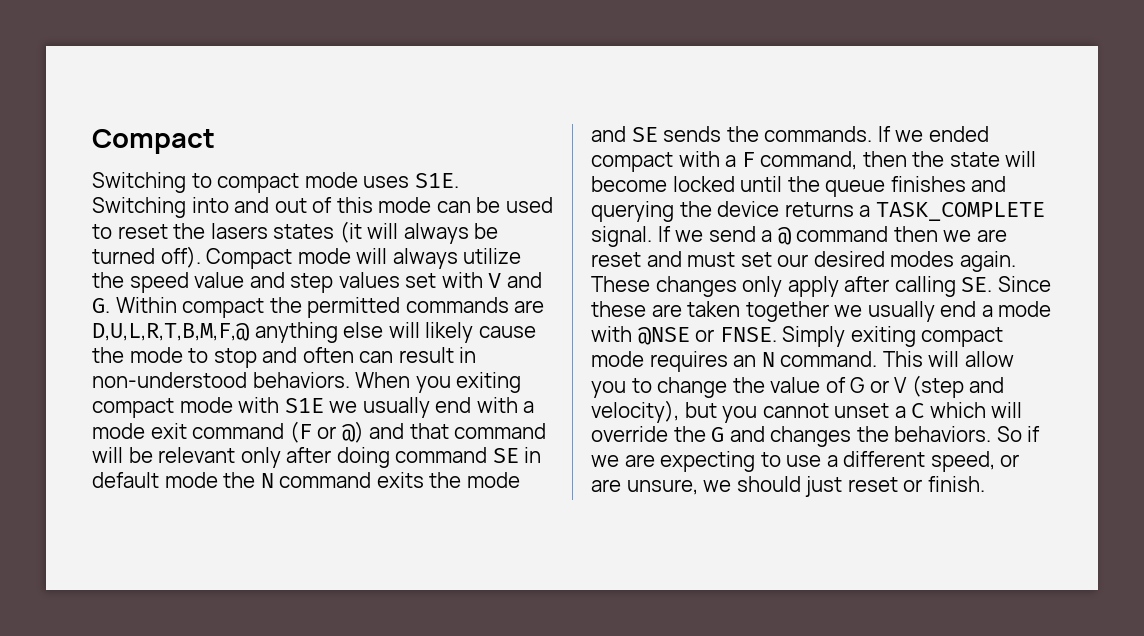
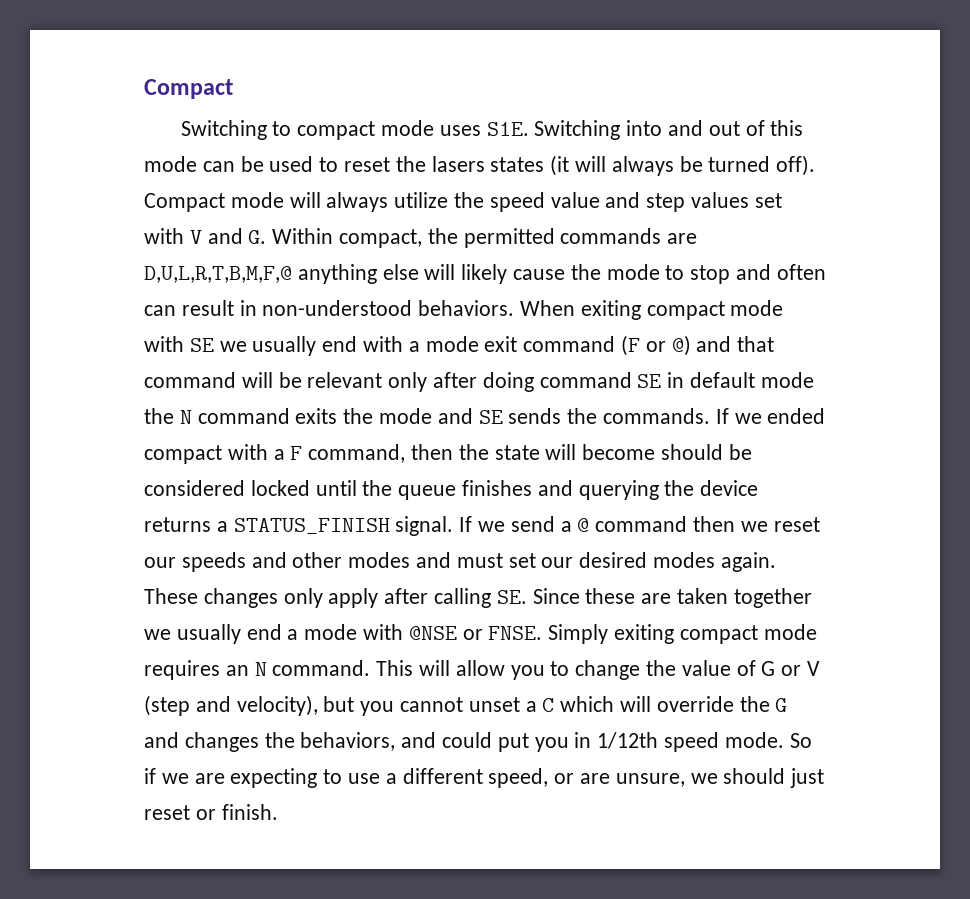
[182,298,265,318] compact -> [339,229,423,248] compact,
[415,376,451,393] you -> (576, 308) none
[284,398,324,413] S1E -> [189,338,214,352] SE
(667, 184) none -> [661,444,752,460] [144,480,245,496] should be considered
[875,202,1045,221] TASK_COMPLETE -> [233,518,390,534] STATUS_FINISH
[976,229,1007,242] [591,252,641,267] are reset -> [773,517,820,532] [144,552,411,572] reset our speeds and other modes
[894,426,992,442] behaviors. -> [300,732,784,752] behaviors, and could put you in 1/12th speed mode.

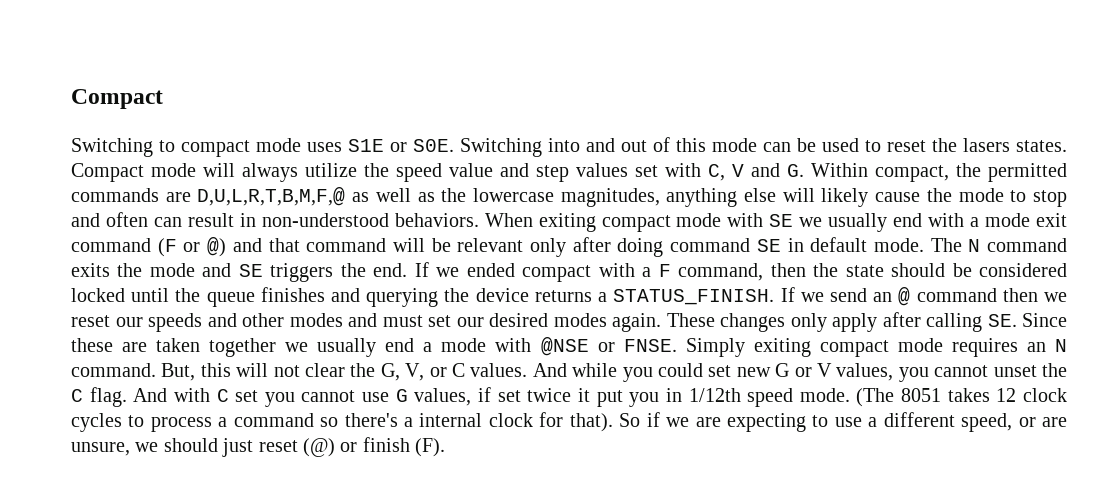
[486,122,529,136] S1E. -> [348,139,454,152] S1E or S0E.
[490,155,816,176] states (it will always be turned off). -> [1016,140,1067,152] states.
(184, 236) none -> [708,164,725,181] C,
(292, 274) none -> [352,188,660,207] as well as the lowercase magnitudes,
[760,372,814,388] [144,408,174,424] mode the -> [873,238,962,252] mode. The
[508,408,711,424] sends the commands. -> [270,263,408,282] triggers the end.
[545,444,656,460] will become -> (884, 271) none
[233,516,454,536] STATUS_FINISH signal. -> [613,289,775,305] STATUS_FINISH.
[560,521,572,532] a -> [873,292,893,302] an
[376,660,821,680] [144,695,788,716] [144,732,493,752] This will allow you to change the value of G or V (step and velocity), but you cannot unset a C which will override the G and changes the behaviors, and could -> [161,363,1067,382] [71,387,590,407] But, this will not clear the G, V, or C values. And while you could set new G or V values, you cannot unset the C flag. And with C set you cannot use G values, if set twice it
(784, 740) none -> [856,388,1067,407] [71,412,613,432] (The 8051 takes 12 clock cycles to process a command so there's a internal clock for that).
[195,804,278,820] or finish. -> [303,437,446,457] (@) or finish (F).

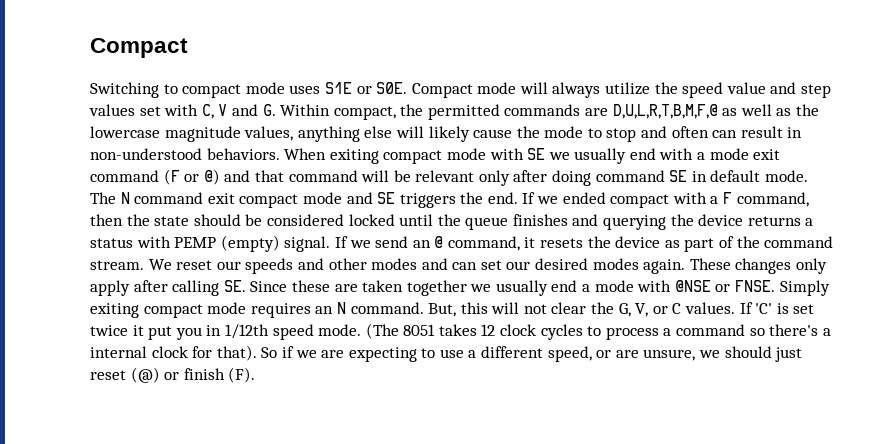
[460,137,1067,157] Switching into and out of this mode can be used to reset the lasers states. -> (408, 88) none
[560,188,660,207] magnitudes, -> [164,126,294,142] magnitude values,
[71,263,143,277] exits the -> [207,193,299,208] exit compact
[613,289,775,305] STATUS_FINISH. -> [90,235,331,252] status with PEMP (empty) signal.
[916,288,1067,302] command then we -> [447,236,834,252] [90,259,172,270] command, it resets the device as part of the command stream. We
[382,315,423,327] must -> [452,262,478,270] can
[532,363,1067,382] [71,387,492,407] And while you could set new G or V values, you cannot unset the C flag. And with C set you cannot use G values, if -> [739,302,789,314] If 'C' is

